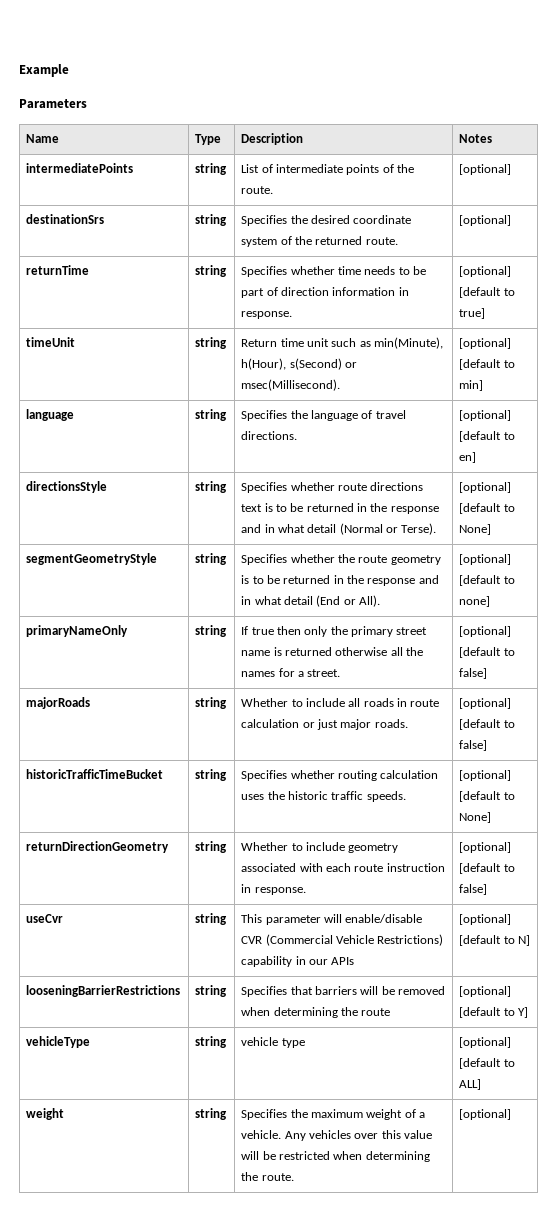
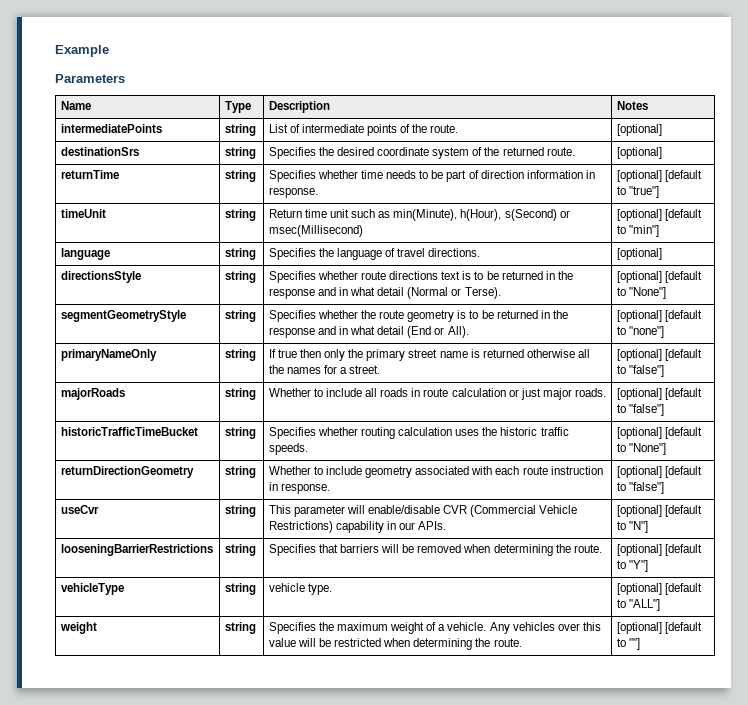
[459,308,486,319] true] -> [628,186,659,198] "true"]
[241,379,341,391] [459,338,512,349] [459,359,515,370] [459,380,484,391] msec(Millisecond). | [optional] [default to min] -> [268,225,363,237] [616,209,702,221] [616,225,659,237] msec(Millisecond) | [optional] [default to "min"]
[459,431,515,442] [459,452,477,463] [default to en] -> (662, 254) none
[459,524,492,535] None] -> [628,287,666,299] "None"]
[459,596,491,607] none] -> [628,326,664,338] "none"]
[459,668,488,679] false] -> [628,365,664,377] "false"]
[459,740,488,751] false] -> [628,404,664,416] "false"]
[459,812,492,823] None] -> [628,443,666,455] "None"]
[459,884,488,895] false] -> [628,482,664,494] "false"]
[331,957,355,965] [459,914,512,925] [459,935,530,946] APIs | [optional] [default to N] -> [418,521,447,530] [616,505,702,517] [616,521,648,533] APIs. | [optional] [default to "N"]
[361,1008,391,1016] [459,986,512,997] [459,1007,528,1018] route | [optional] [default to Y] -> [573,544,602,553] [616,544,702,556] [616,560,648,572] route. | [optional] [default to "Y"]
[281,1038,305,1048] [459,1037,512,1048] [459,1058,515,1069] [459,1079,482,1090] type | [optional] [default to ALL] -> [307,583,332,595] [616,583,702,595] [616,599,660,611] type. | [optional] [default to "ALL"]
(512, 1114) none -> [664,622,702,634] [616,638,640,650] [default to ""]

